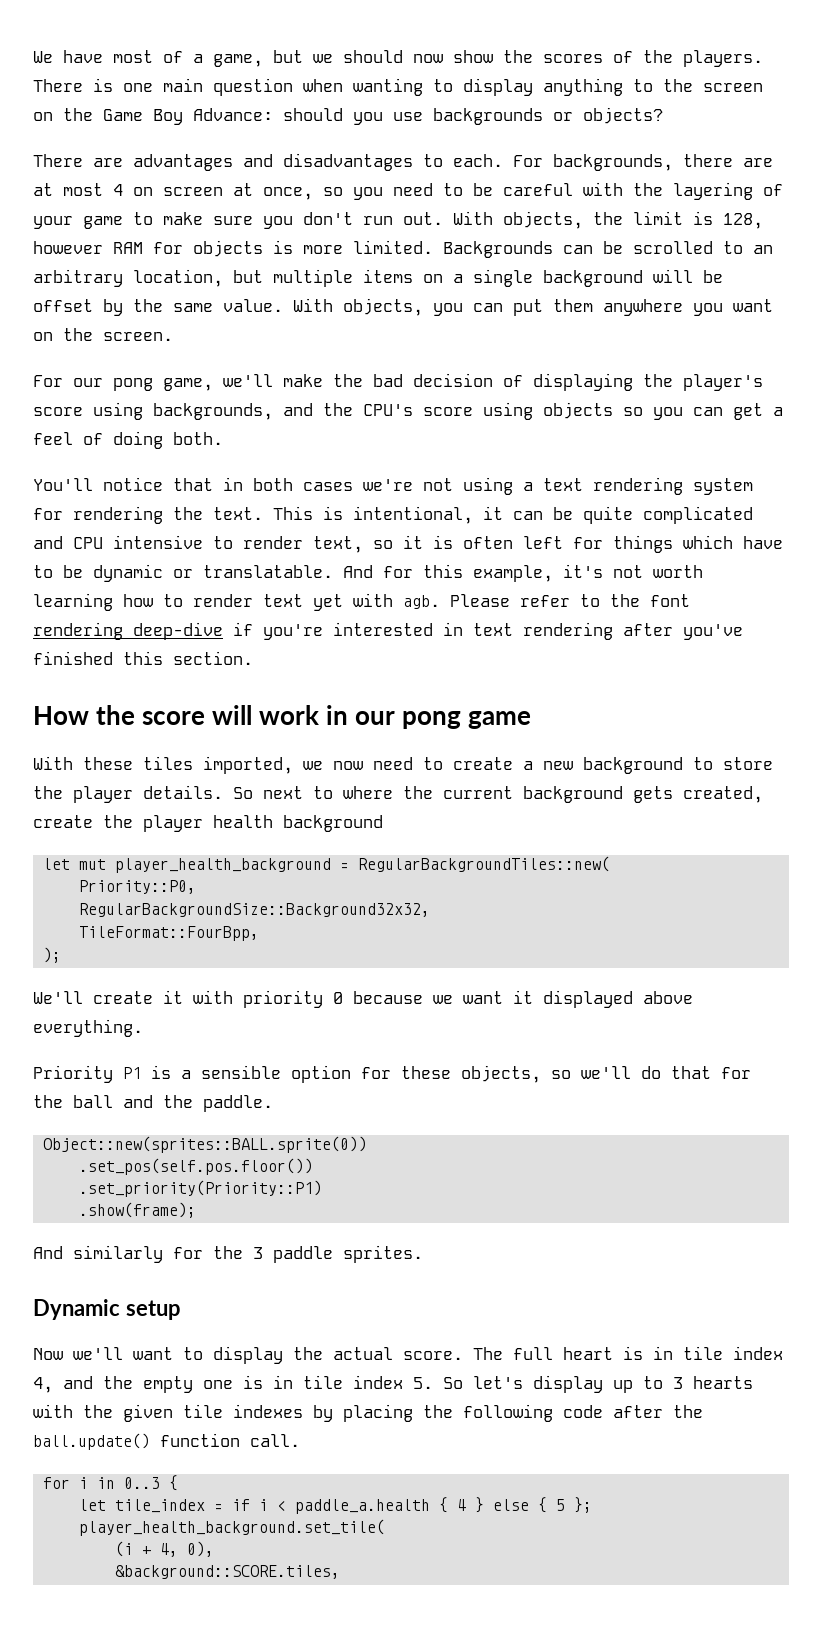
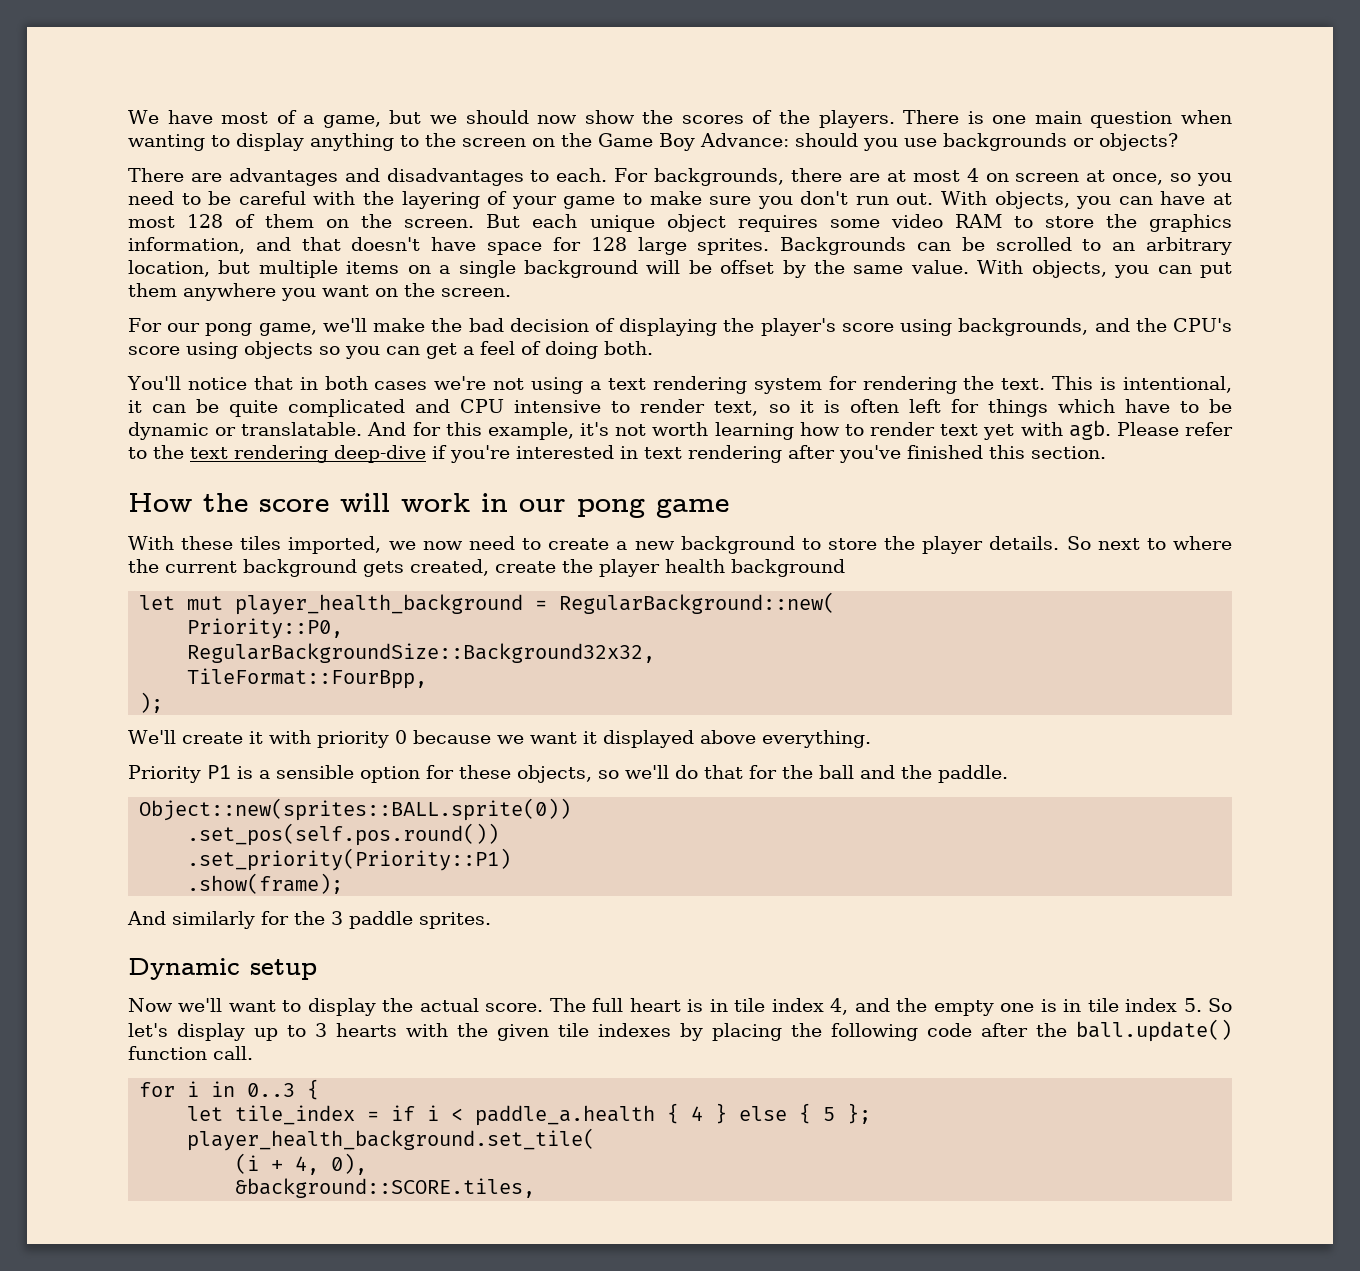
[593,211,763,229] [33,240,433,257] the limit is 128, however RAM for objects is more limited. -> [1076,191,1232,209] [128,214,1232,232] [128,237,770,255] you can have at most 128 of them on the screen. But each unique object requires some video RAM to store the graphics information, and that doesn't have space for 128 large sprites.
[650,594,690,607] font -> [190,447,228,459] text
[358,856,611,872] RegularBackgroundTiles::new( -> [559,592,836,614] RegularBackground::new(
[79,1158,314,1175] .set_pos(self.pos.floor()) -> [187,823,500,846] .set_pos(self.pos.round())

